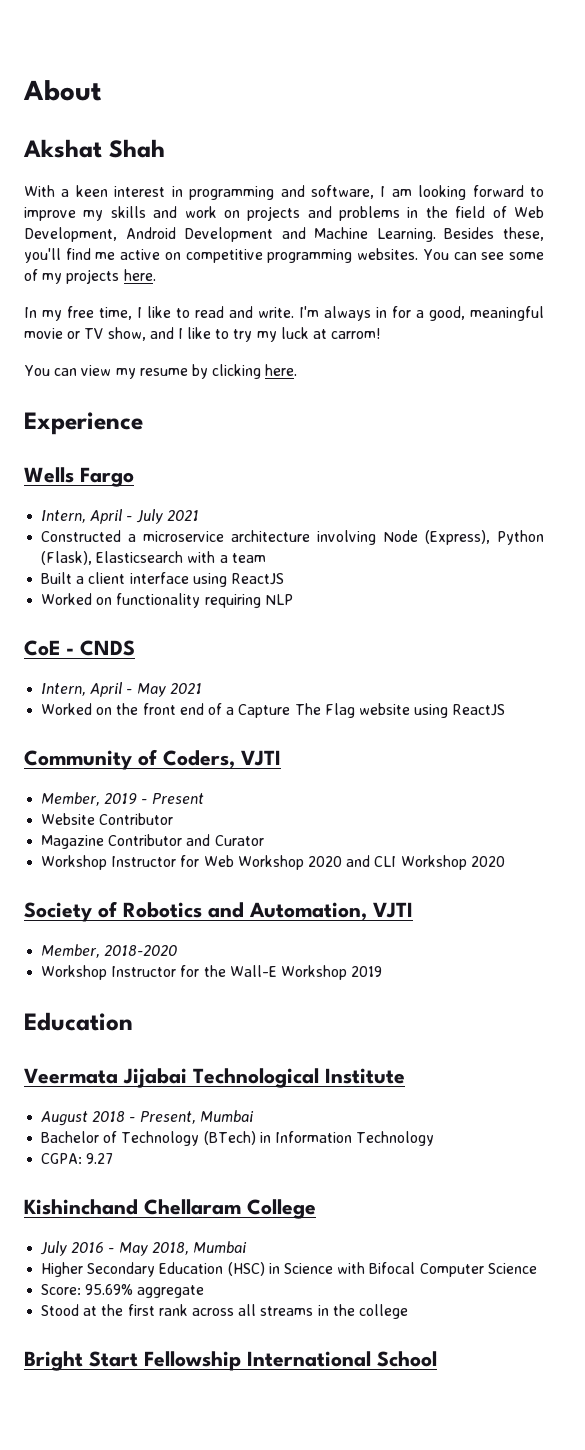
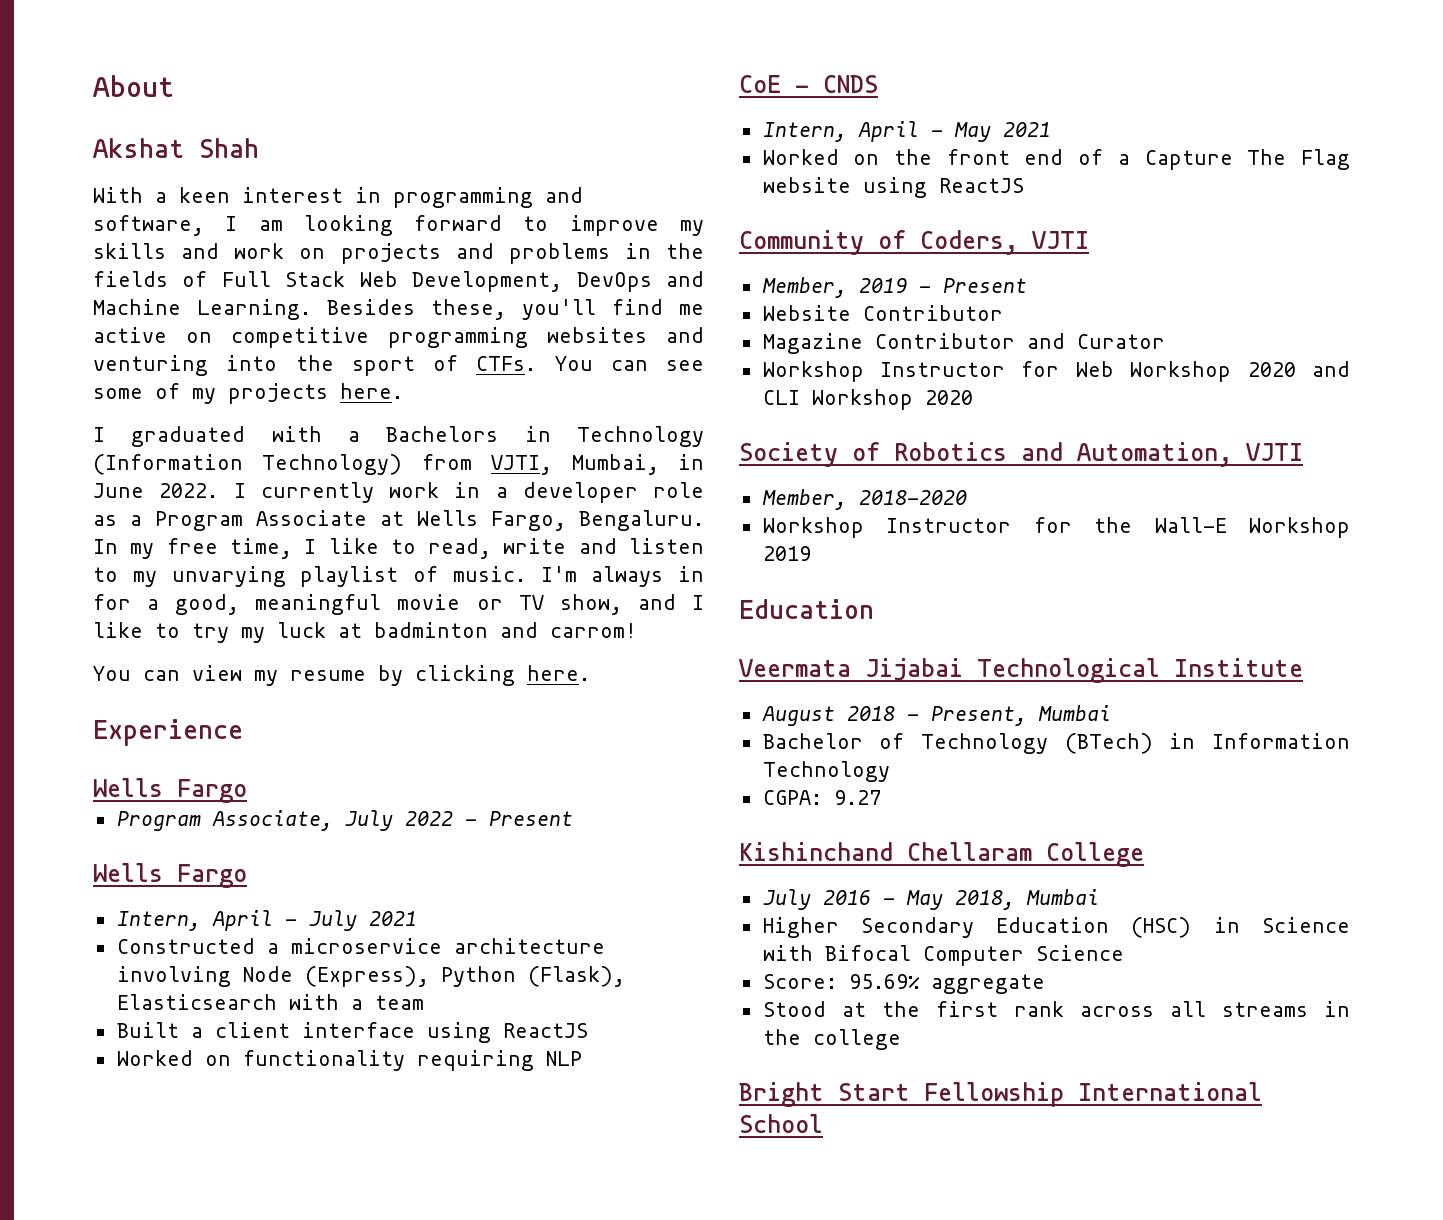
[455,206,544,218] [24,227,274,242] field of Web Development, Android Development -> [93,271,652,292] fields of Full Stack Web Development, DevOps
[357,248,419,260] websites. -> [547,327,704,343] [93,355,537,376] websites and venturing into the sport of CTFs.
(156, 275) none -> [93,426,704,447] [93,454,704,475] [93,482,704,503] [93,510,704,531] I graduated with a Bachelors in Technology (Information Technology) from VJTI, Mumbai, in June 2022. I currently work in a developer role as a Program Associate at Wells Fargo, Bengaluru.
[195,306,294,318] read and write. -> [428,538,704,559] [93,566,526,587] read, write and listen to my unvarying playlist of music.
(328, 334) none -> [374,622,538,638] badminton and
(134, 477) none -> [116,810,573,831] [93,863,247,888] // Program Associate, July 2022 - Present // Wells Fargo

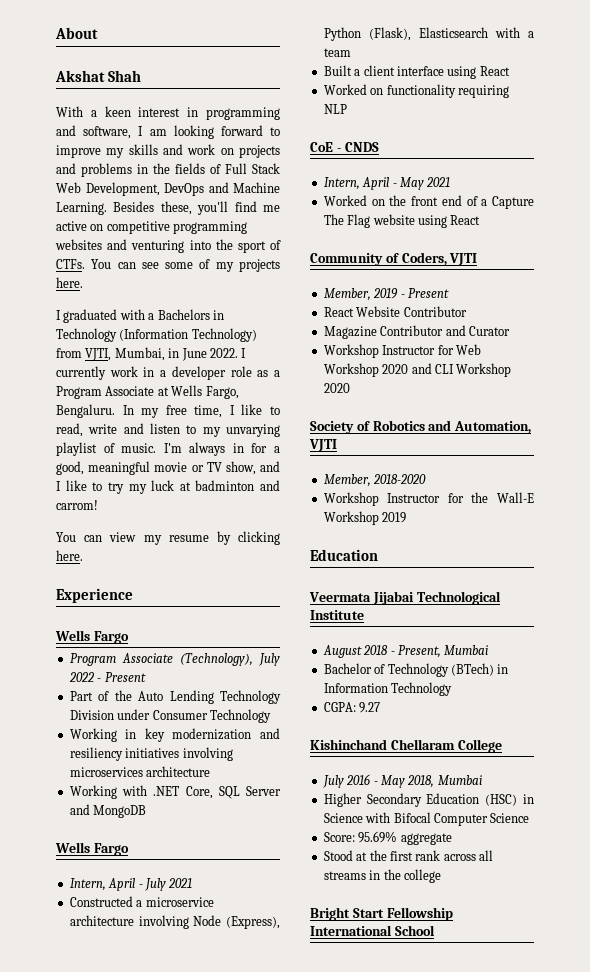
[211,810,333,831] Associate, -> [121,653,253,666] Associate (Technology),
(573, 818) none -> [69,690,281,704] [69,709,271,723] [69,728,280,742] [69,747,233,761] [69,766,211,777] [69,785,281,799] [69,804,147,818] // Part of the Auto Lending Technology Division under Consumer Technology // Working in key modernization and resiliency initiatives involving microservices architecture // Working with .NET Core, SQL Server and MongoDB
[502,1023,588,1038] ReactJS -> [479,66,510,76] React
[938,178,1024,193] ReactJS -> [450,215,481,225] React
(1027, 285) none -> [323,307,354,317] React

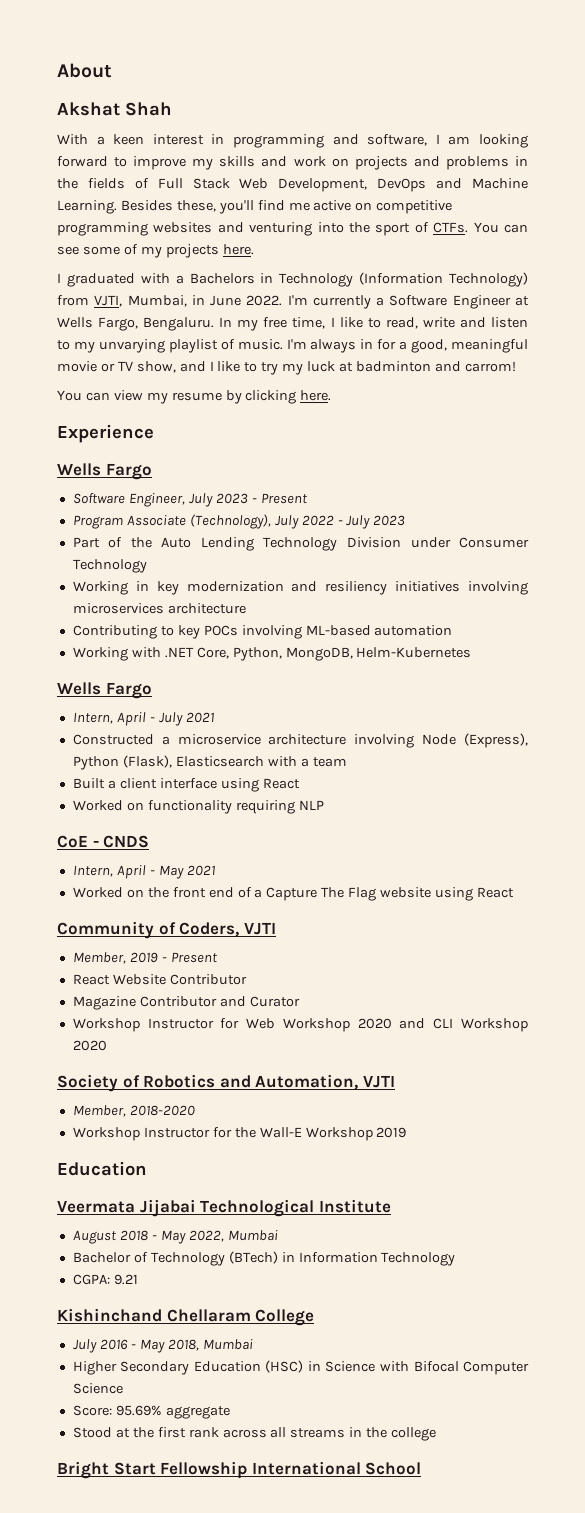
[241,348,247,358] [56,366,280,380] [56,386,155,399] I currently work in a developer role as a Program Associate -> [287,295,511,309] I'm currently a Software Engineer
(129, 637) none -> [72,493,308,507] // Software Engineer, July 2023 - Present
[104,672,146,682] Present -> [346,515,406,529] July 2023
(211, 771) none -> [72,625,453,639] // Contributing to key POCs involving ML-based automation
[218,786,281,799] [69,804,147,818] SQL Server and MongoDB -> [232,647,472,661] Python, MongoDB, Helm-Kubernetes
[397,645,441,658] Present, -> [160,1230,224,1244] May 2022,
[359,702,381,713] 9.27 -> [113,1274,138,1285] 9.21

